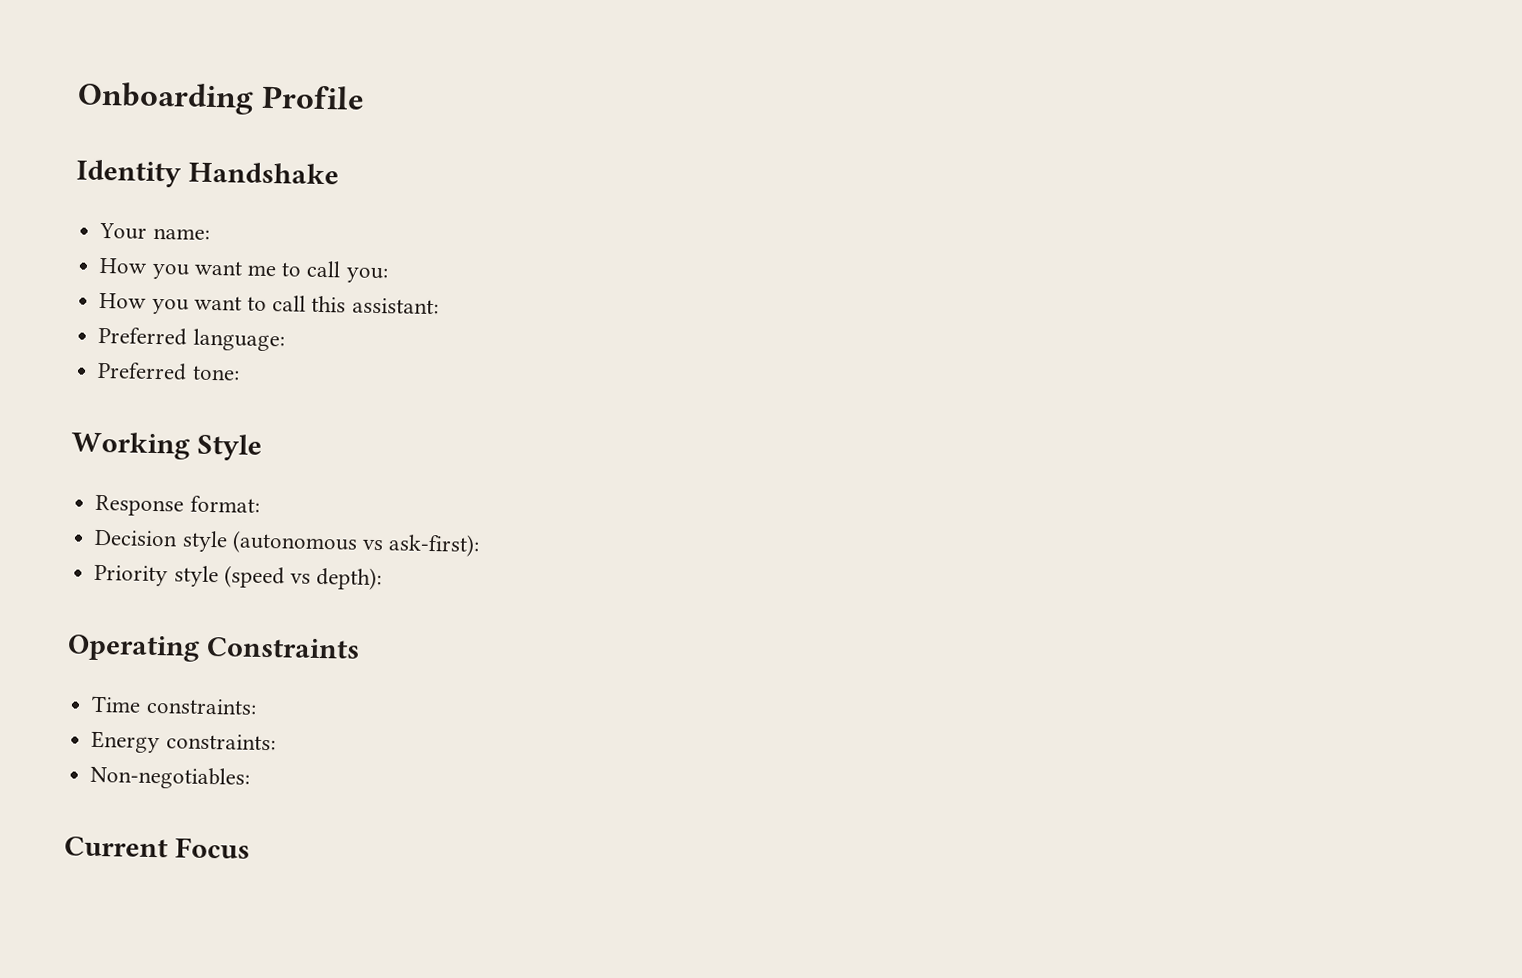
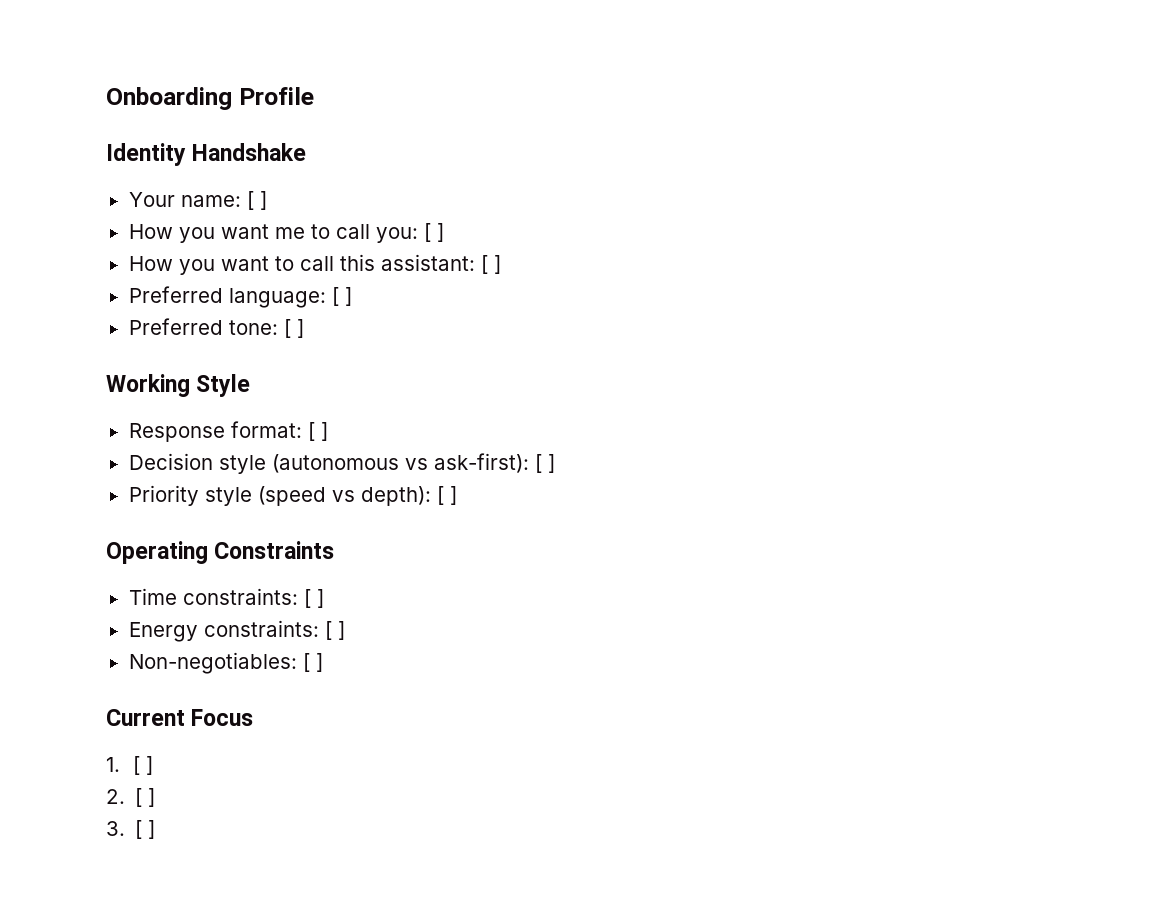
(210, 233) none -> [246,191,267,210] [ ]
(388, 275) none -> [423,223,444,242] [ ]
(439, 306) none -> [480,255,501,274] [ ]
(285, 340) none -> [331,287,352,306] [ ]
(240, 373) none -> [283,319,304,338] [ ]
(260, 504) none -> [307,422,328,441] [ ]
(481, 545) none -> [534,454,555,473] [ ]
(383, 578) none -> [436,486,457,505] [ ]
(257, 706) none -> [303,589,324,608] [ ]
(276, 742) none -> [324,621,345,640] [ ]
(251, 777) none -> [302,653,323,672] [ ]
(250, 848) none -> [106,756,153,775] [106,788,156,807] [106,820,156,839] // 1. [ ] // 2. [ ] // 3. [ ]

